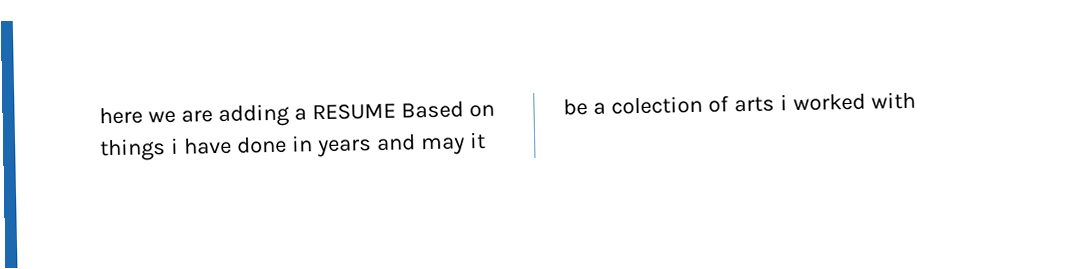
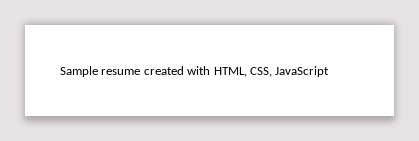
[99,101,495,128] [100,131,486,162] [563,91,916,116] here we are adding a RESUME Based on things i have done in years and may it be a colection of arts i worked with -> [60,66,330,77] Sample resume created with HTML, CSS, JavaScript

